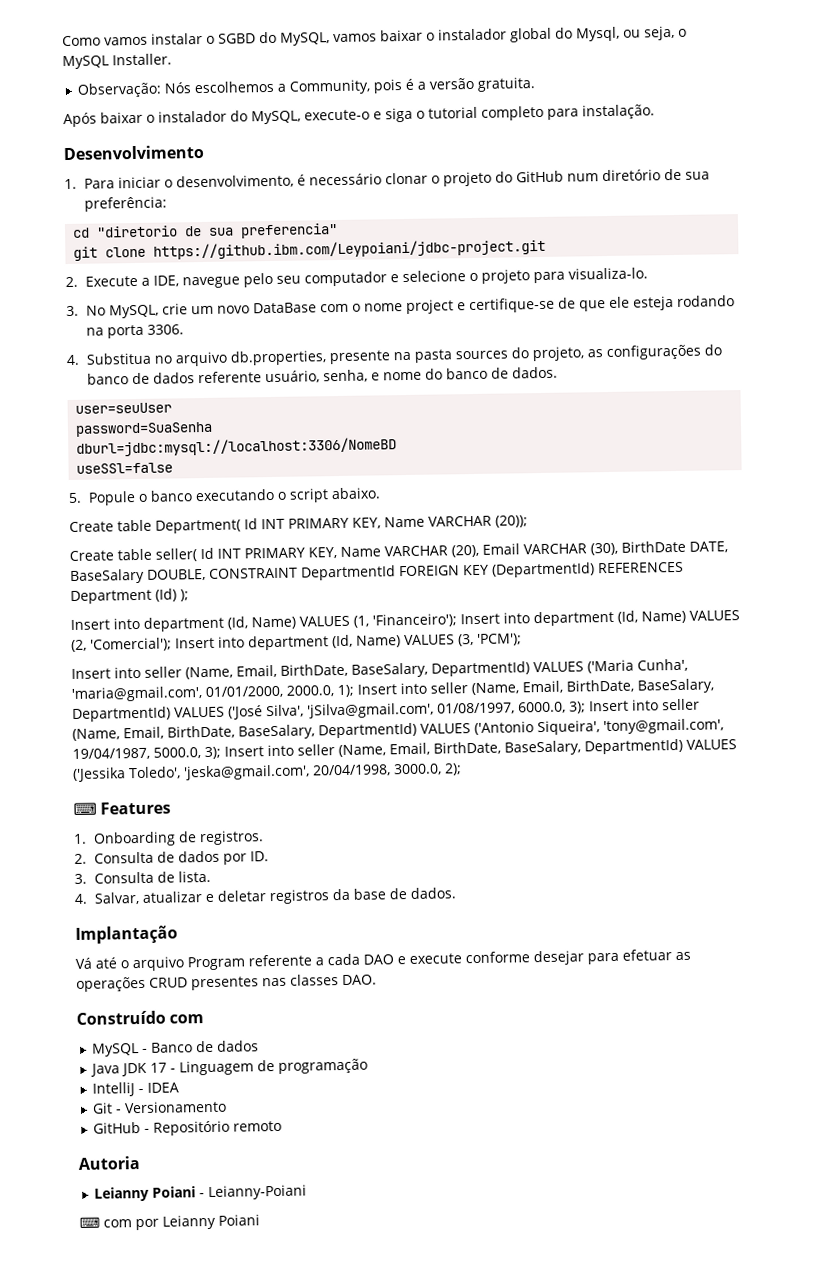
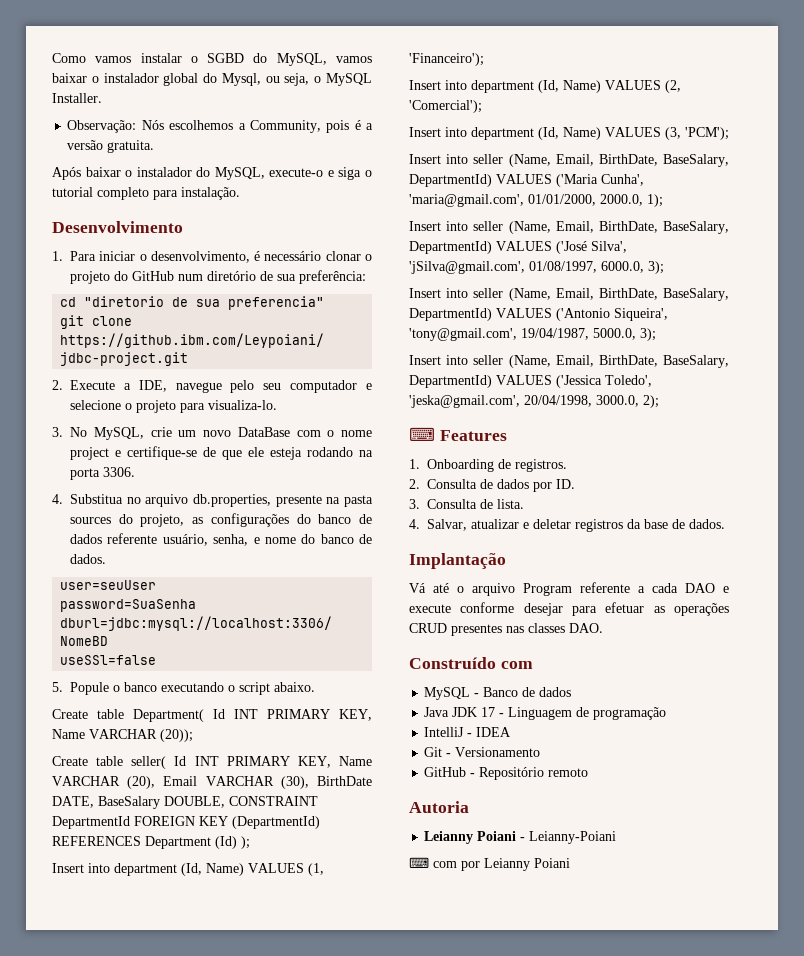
(457, 620) none -> (484, 59) //
(172, 644) none -> (482, 106) //
(354, 691) none -> (663, 200) //
(586, 707) none -> (664, 267) //
[224,738,737,758] [72,767,126,782] Insert into seller (Name, Email, BirthDate, BaseSalary, DepartmentId) VALUES ('Jessika -> [409,355,729,368] [409,375,602,388] // Insert into seller (Name, Email, BirthDate, BaseSalary, DepartmentId) VALUES ('Jessica

